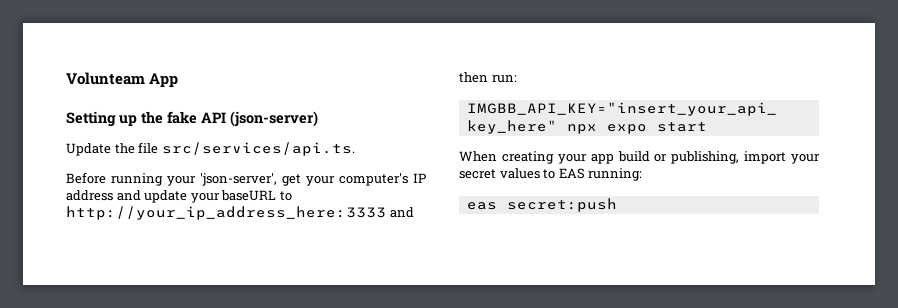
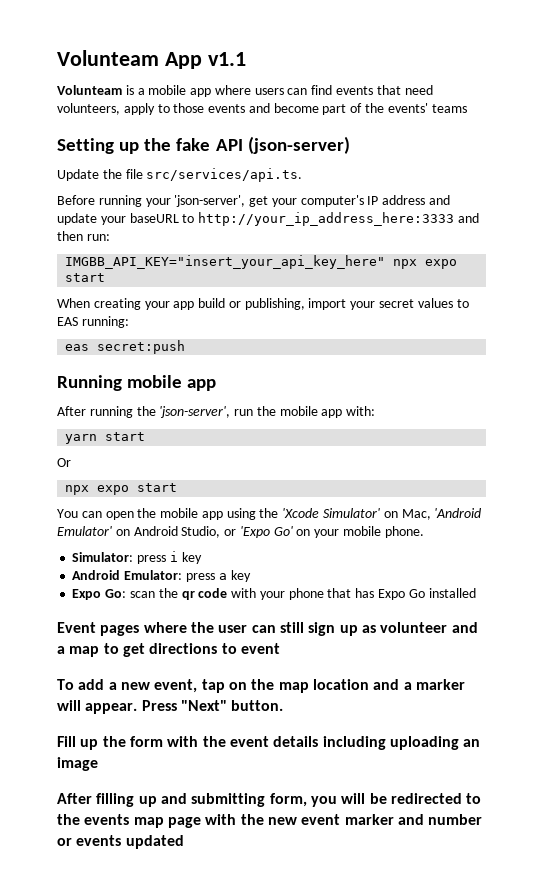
(179, 80) none -> [207,52,246,66] [57,85,433,97] [57,103,467,115] v1.1 // Volunteam is a mobile app where users can find events that need volunteers, apply to those events and become part of the events' teams
(617, 205) none -> [57,375,217,391] [57,406,376,418] [65,432,146,444] [57,458,71,467] [65,483,178,495] [57,508,482,520] [57,526,424,538] [72,551,202,564] [72,570,251,582] [72,588,476,600] [57,622,478,636] [57,643,280,657] [57,679,465,693] [57,700,284,714] [57,736,481,750] [57,757,98,771] [57,793,482,807] [57,814,483,828] [57,835,184,849] // Running mobile app // After running the 'json-server', run the mobile app with: // yarn start // Or // npx expo start // You can open the mobile app using the 'Xcode Simulator' on Mac, 'Android Emulator' on Android Studio, or 'Expo Go' on your mobile phone. // Simulator: press i key // Android Emulator: press a key // Expo Go: scan the qr code with your phone that has Expo Go installed // Event pages where the user can still sign up as volunteer and a map to get directions to event // To add a new event, tap on the map location and a marker will appear. Press "Next" button. // Fill up the form with the event details including uploading an image // After filling up and submitting form, you will be redirected to the events map page with the new event marker and number or events updated

